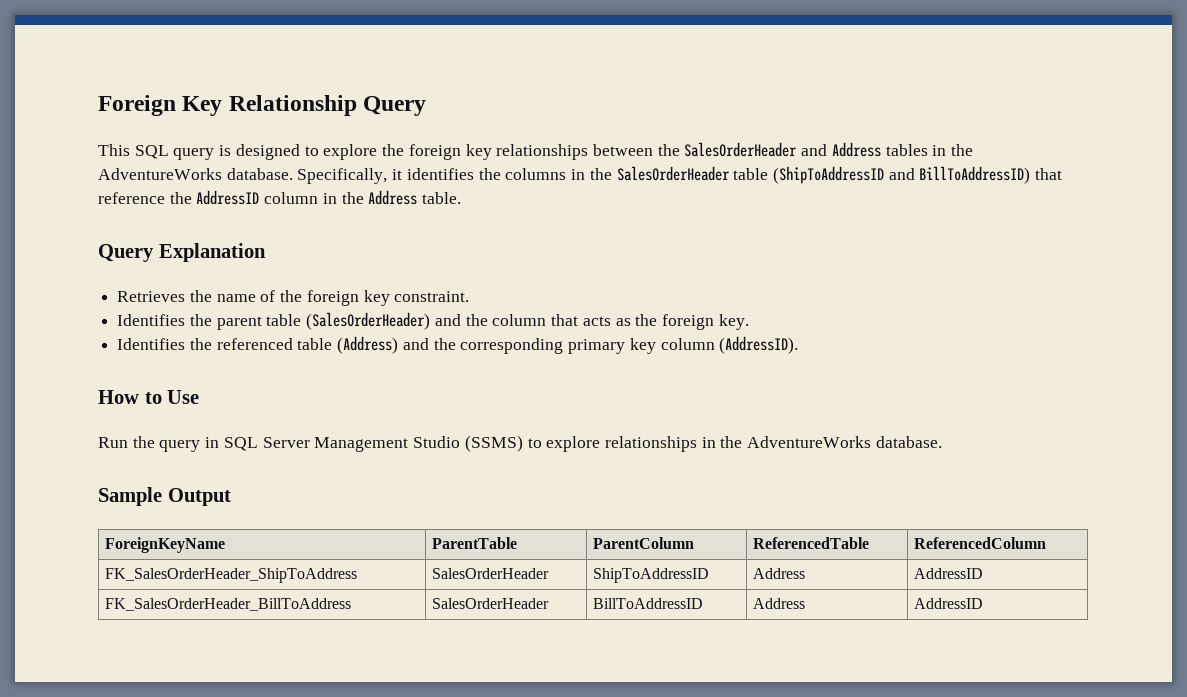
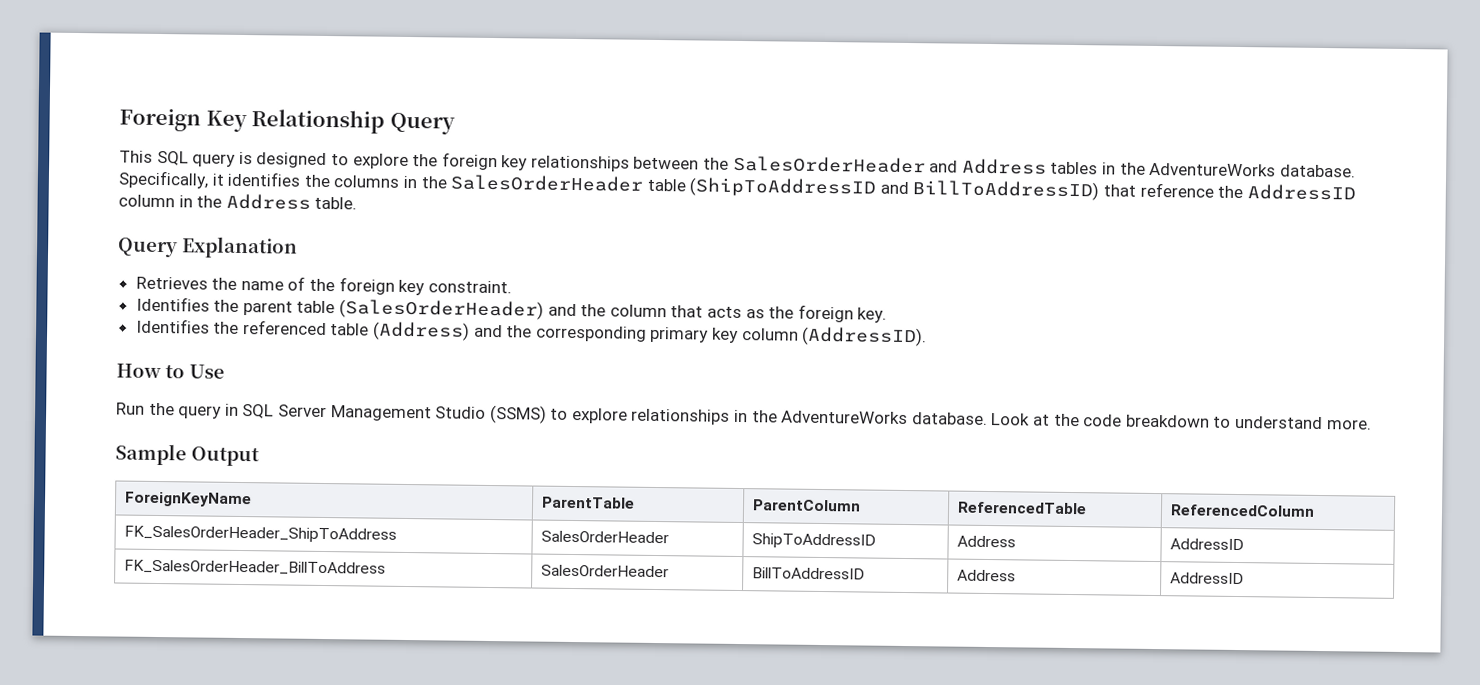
(942, 442) none -> [991,413,1372,430] Look at the code breakdown to understand more.

